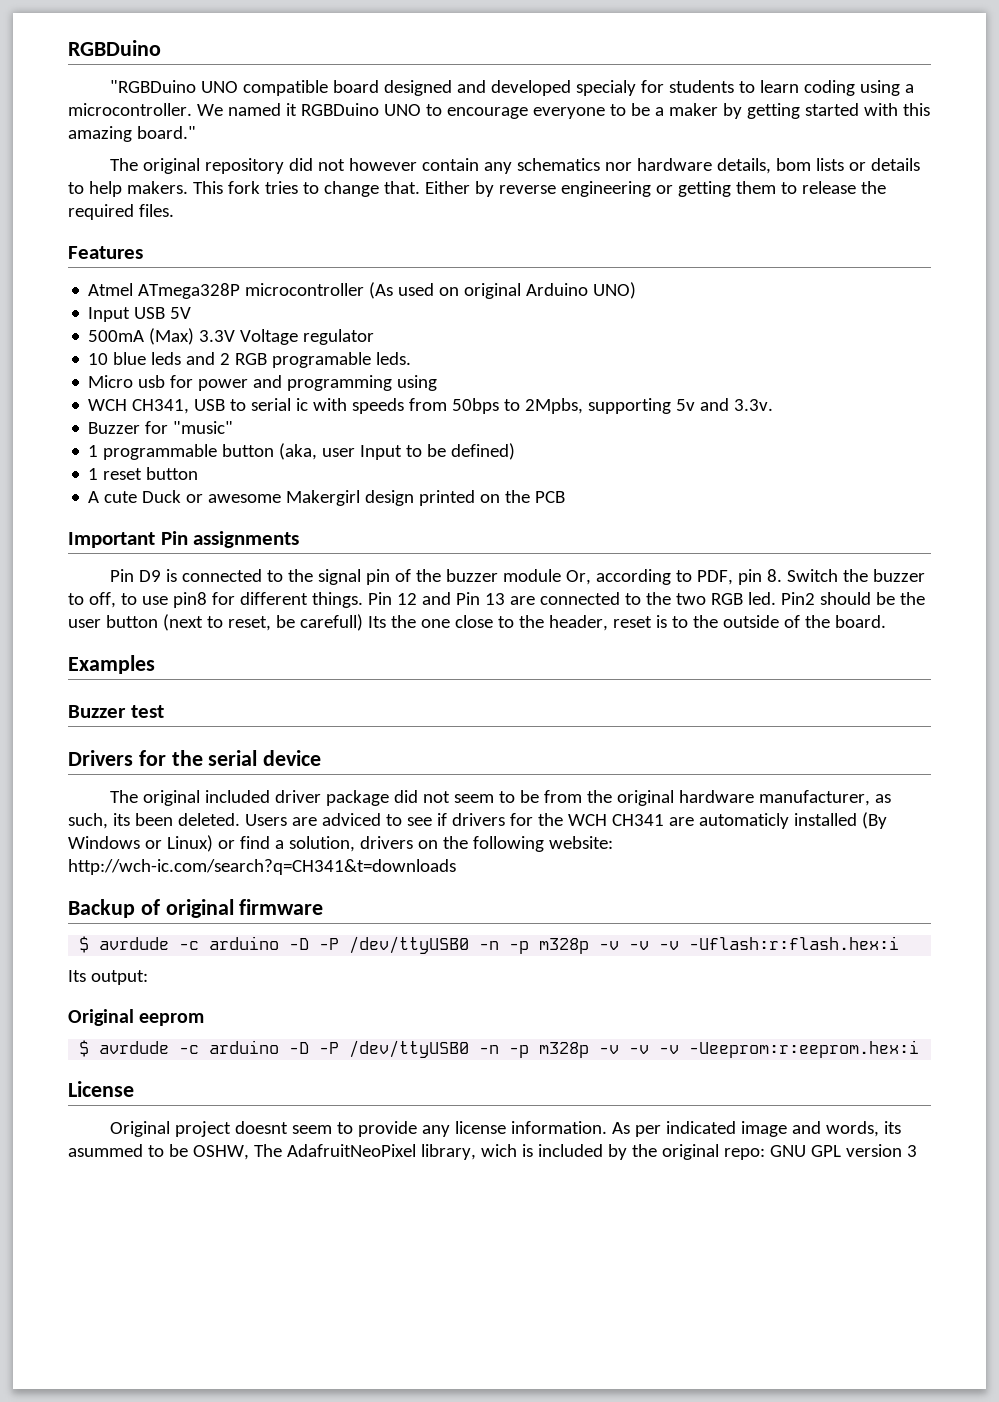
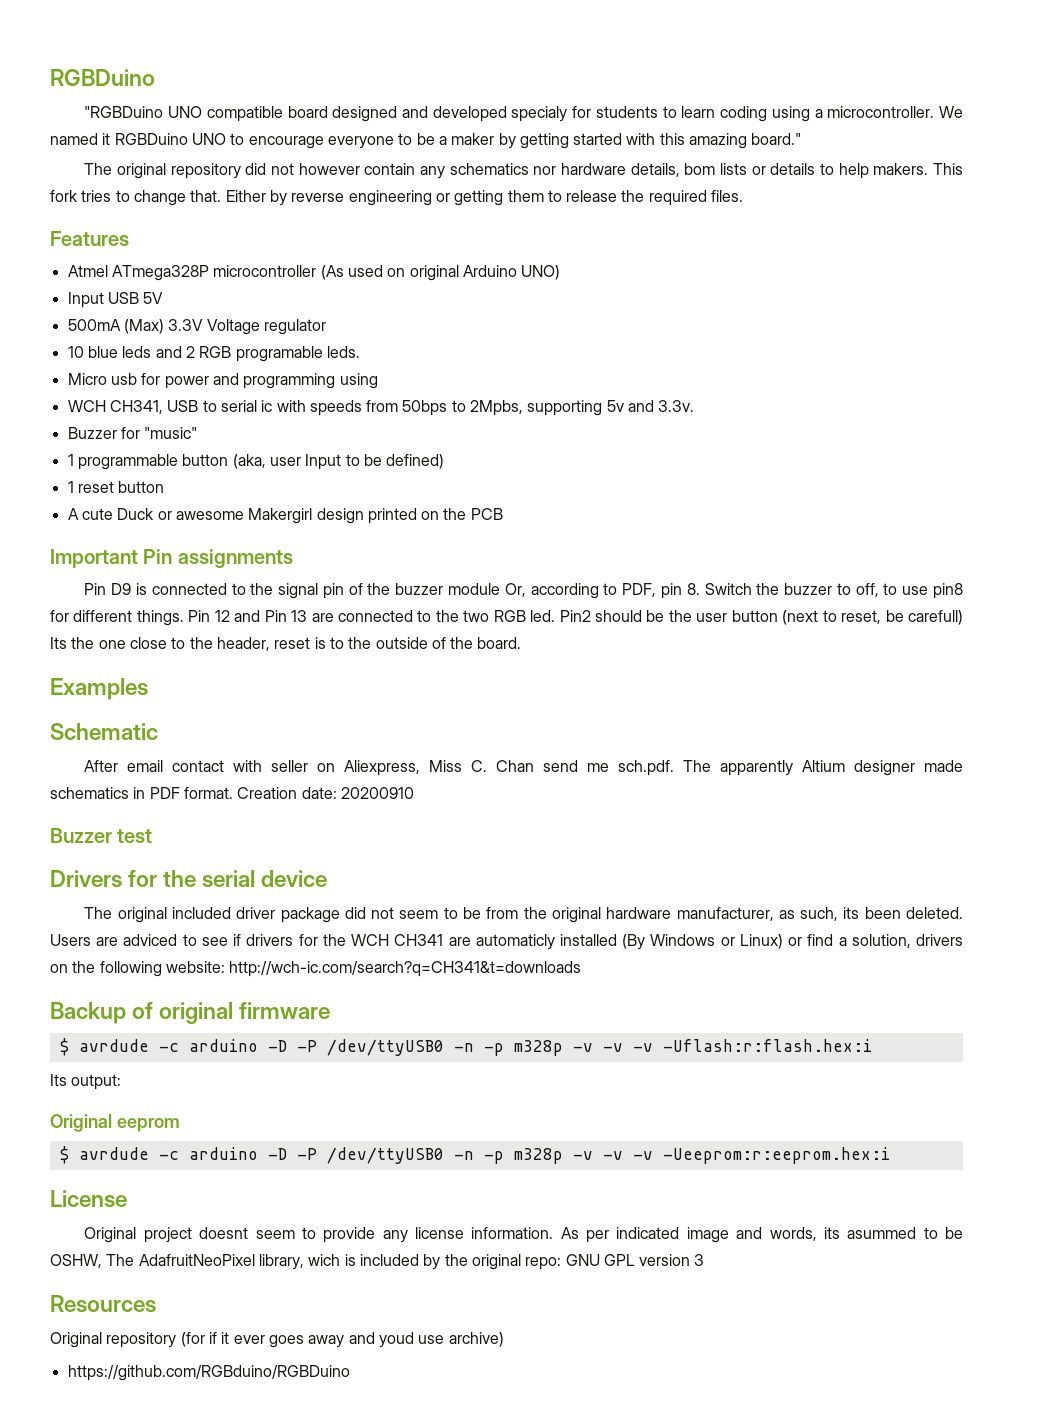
(155, 664) none -> [50,723,158,740] [84,760,964,776] [50,787,414,799] // Schematic // After email contact with seller on Aliexpress, Miss C. Chan send me sch.pdf. The apparently Altium designer made schematics in PDF format. Creation date: 20200910
(917, 1151) none -> [50,1295,156,1313] [50,1332,504,1348] [67,1365,350,1381] // Resources // Original repository (for if it ever goes away and youd use archive) // https://github.com/RGBduino/RGBDuino

